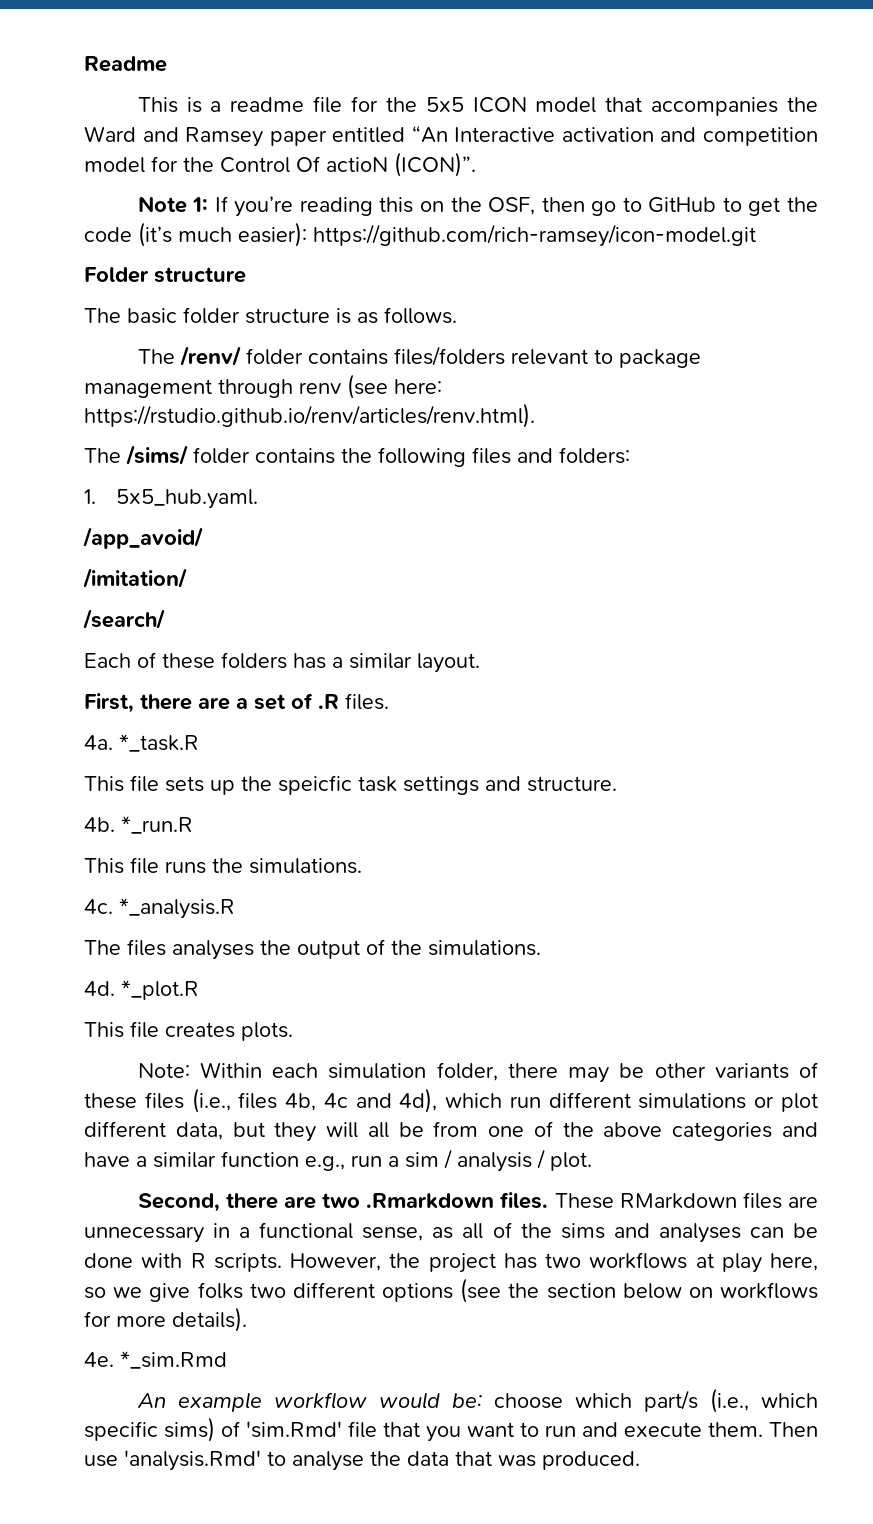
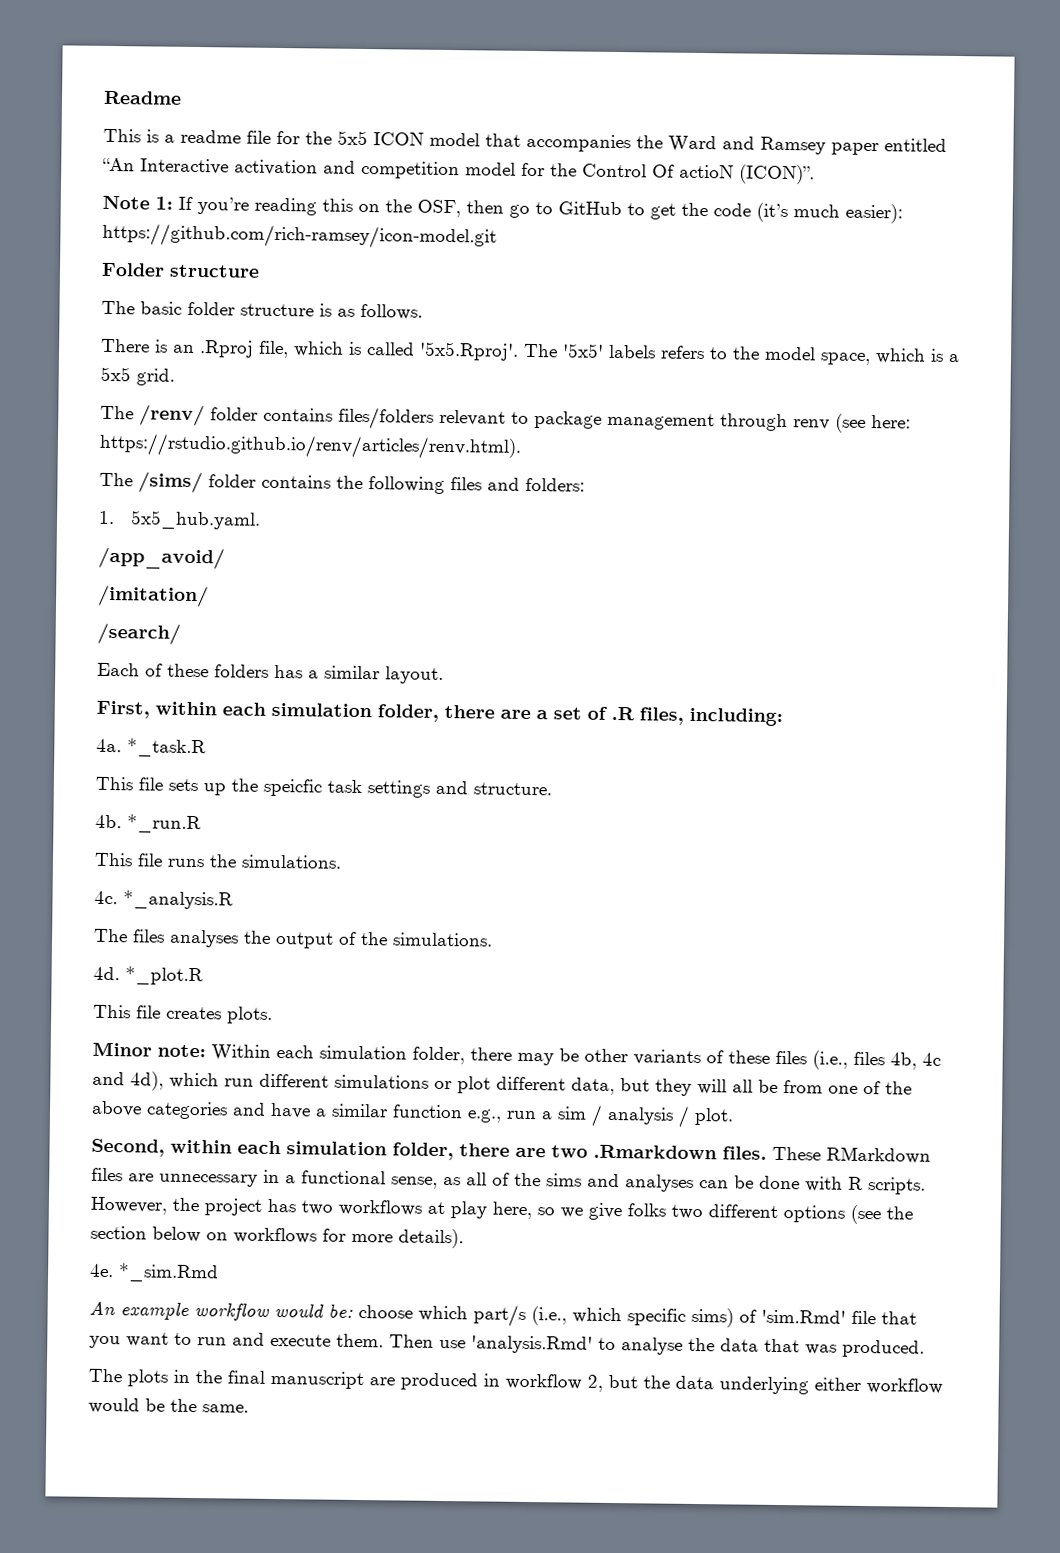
(457, 315) none -> [101,338,960,366] [100,366,175,386] // There is an .Rproj file, which is called '5x5.Rproj'. The '5x5' labels refers to the model space, which is a 5x5 grid.
(134, 703) none -> [155,701,439,722] within each simulation folder,
[345,693,389,710] files. -> [639,707,783,726] files, including:
[137,1063,190,1078] Note: -> [92,1041,206,1058] Minor note:
(220, 1202) none -> [170,1139,454,1161] within each simulation folder,
(640, 1460) none -> [88,1368,943,1395] [88,1397,249,1414] // The plots in the final manuscript are produced in workflow 2, but the data underlying either workflow would be the same.

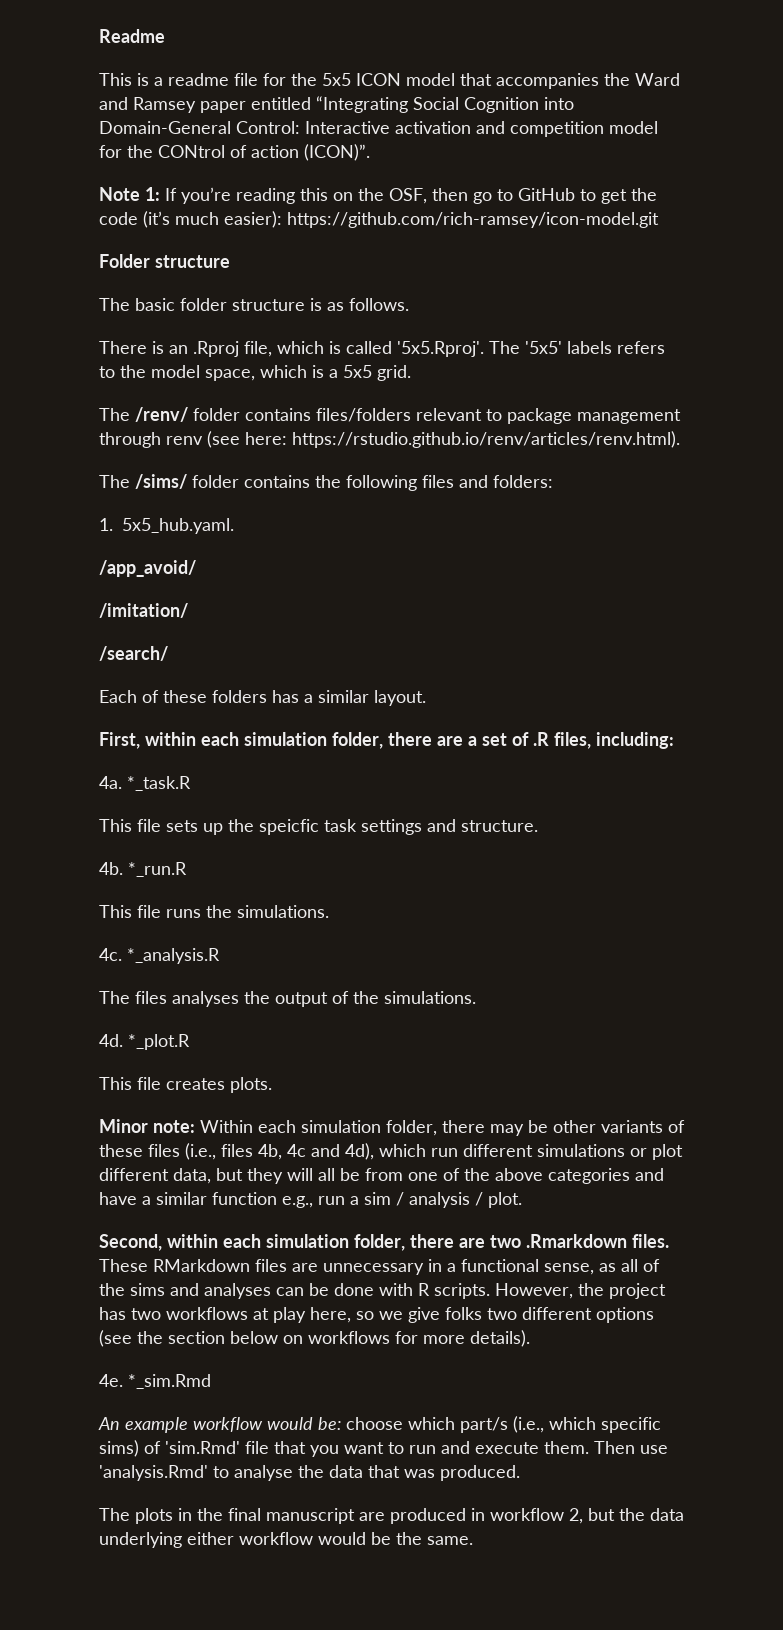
[102,157,135,172] “An -> [316,96,574,113] [99,121,300,134] “Integrating Social Cognition into Domain-General Control:
[582,163,734,179] Control Of actioN -> [158,145,299,158] CONtrol of action

